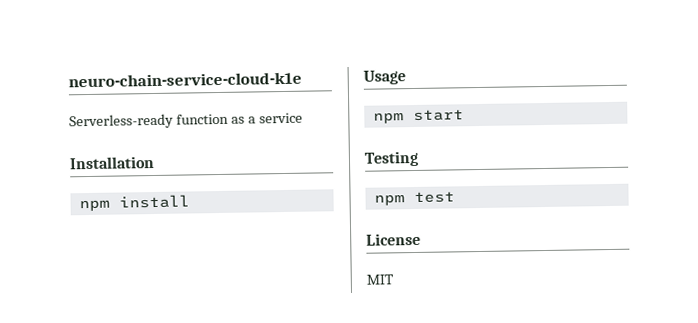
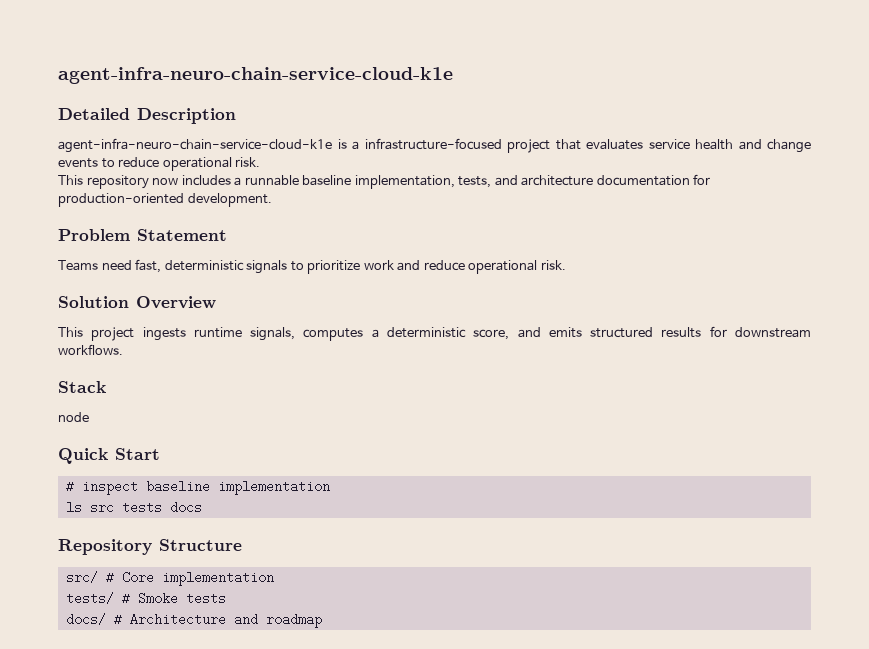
[68,71,302,88] [69,112,303,130] [69,155,155,170] [78,194,190,212] [363,70,406,85] [372,109,464,124] [364,150,419,167] [373,191,455,206] [366,232,421,246] [366,274,394,285] neuro-chain-service-cloud-k1e // Serverless-ready function as a service // Installation // npm install // Usage // npm start // Testing // npm test // License // MIT -> [58,67,453,84] [58,108,236,124] [58,138,811,153] [58,157,261,171] [58,174,711,189] [58,193,272,207] [58,229,227,241] [58,259,566,274] [58,296,216,309] [58,326,812,341] [58,344,123,355] [58,381,106,393] [58,412,89,422] [58,448,160,464] [65,480,330,495] [65,501,202,514] [58,539,242,555] [65,571,274,586] [65,592,226,605] [65,613,322,628] agent-infra-neuro-chain-service-cloud-k1e // Detailed Description // agent-infra-neuro-chain-service-cloud-k1e is a infrastructure-focused project that evaluates service health and change events to reduce operational risk. // This repository now includes a runnable baseline implementation, tests, and architecture documentation for production-oriented development. // Problem Statement // Teams need fast, deterministic signals to prioritize work and reduce operational risk. // Solution Overview // This project ingests runtime signals, computes a deterministic score, and emits structured results for downstream workflows. // Stack // node // Quick Start // # inspect baseline implementation // ls src tests docs // Repository Structure // src/ # Core implementation // tests/ # Smoke tests // docs/ # Architecture and roadmap

